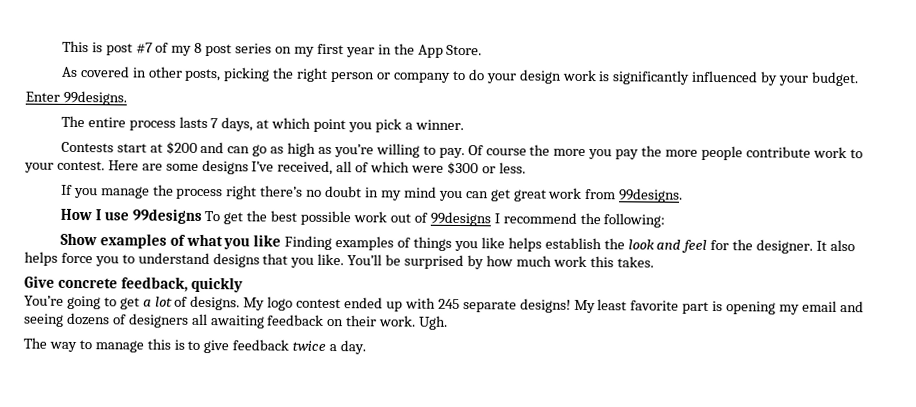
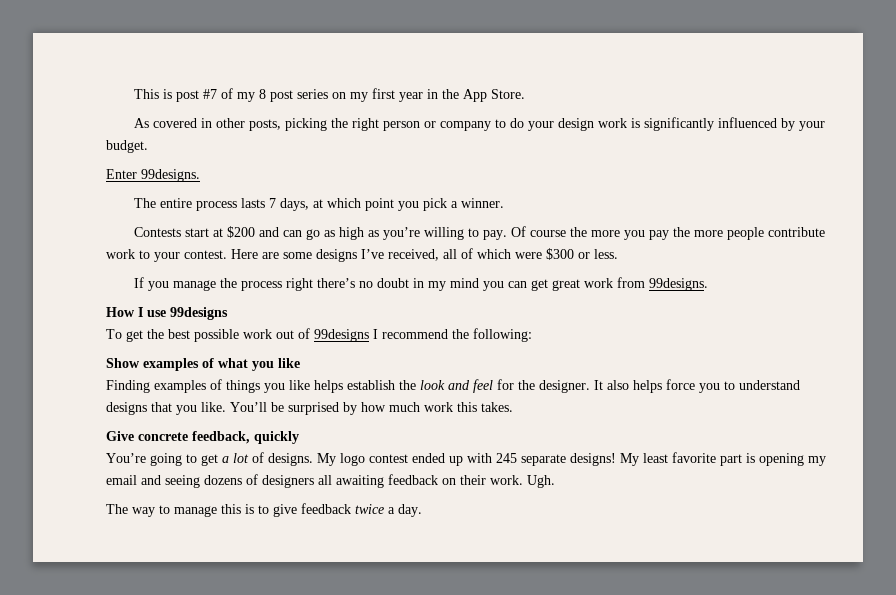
(202, 216) none -> (228, 313) //
(282, 240) none -> (300, 363) //

